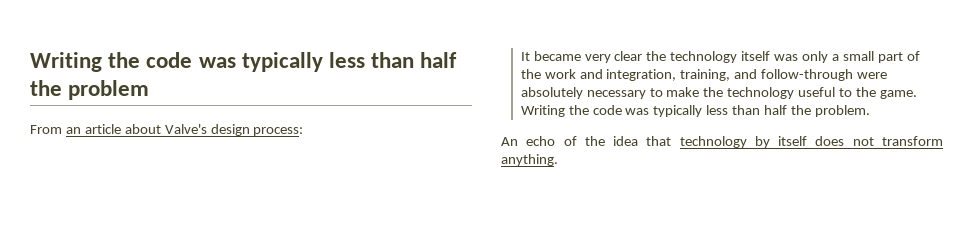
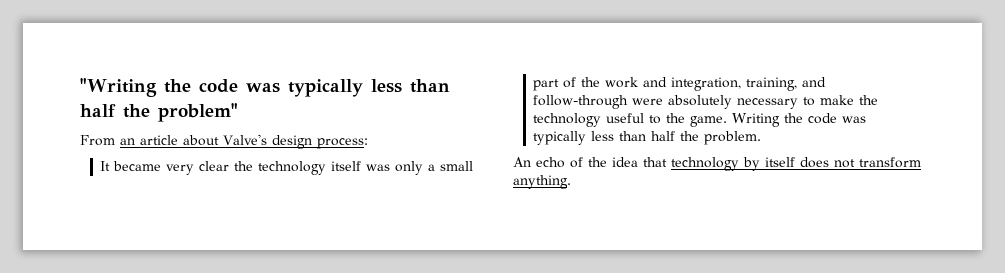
[30,52,458,72] [30,80,150,100] Writing the code was typically less than half the problem -> [80,78,450,97] [80,103,238,122] "Writing the code was typically less than half the problem"

